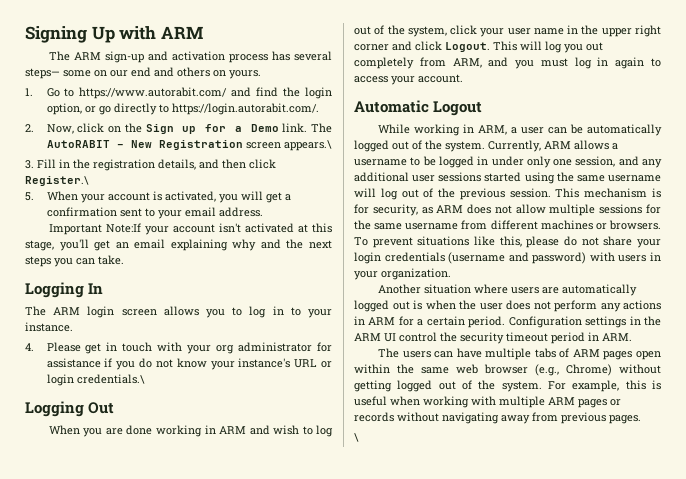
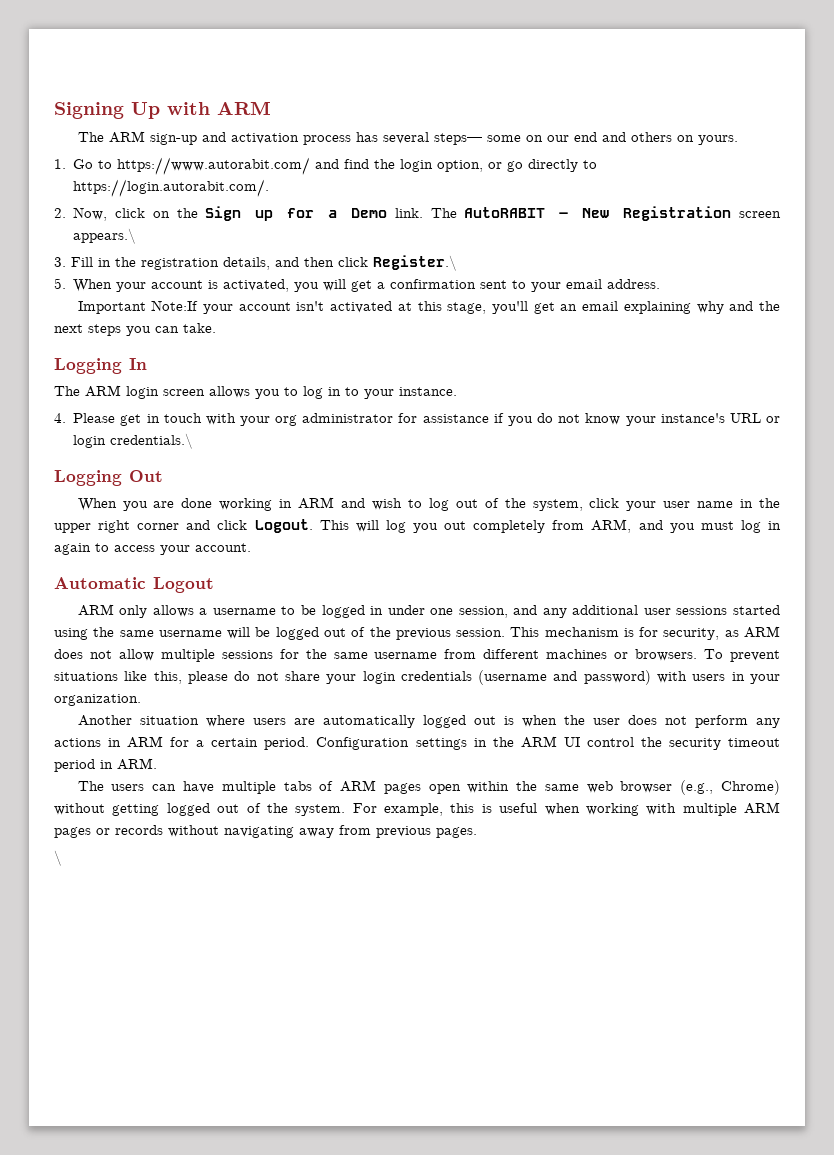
[377,124,662,136] [354,140,571,152] While working in ARM, a user can be automatically logged out of the system. Currently, ARM -> [77,604,148,618] ARM only
[526,156,551,168] only -> (425, 610) none
[380,188,398,200] log -> [255,627,319,640] be logged

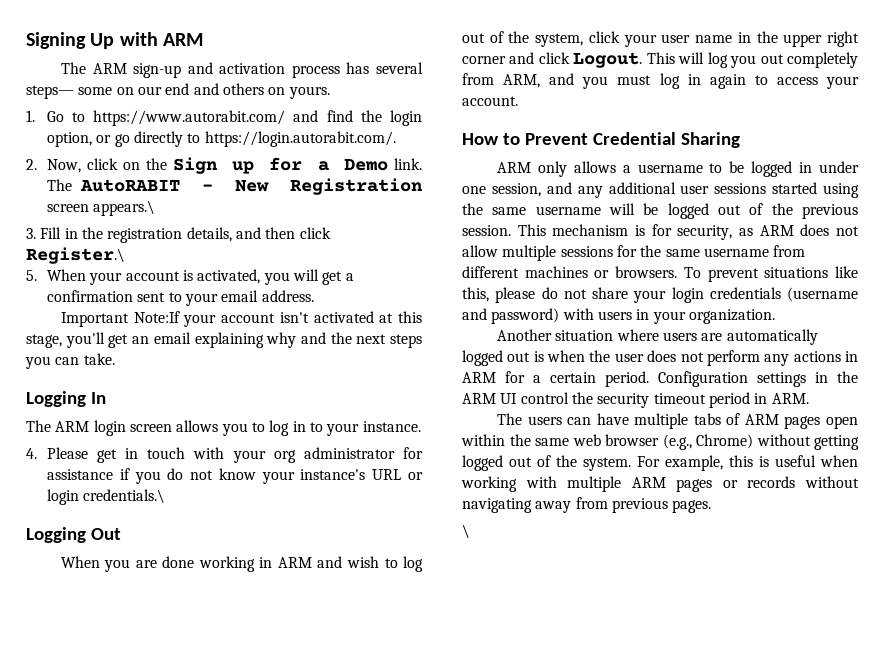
[54,577,214,593] Automatic Logout -> [462,132,740,148] How to Prevent Credential Sharing

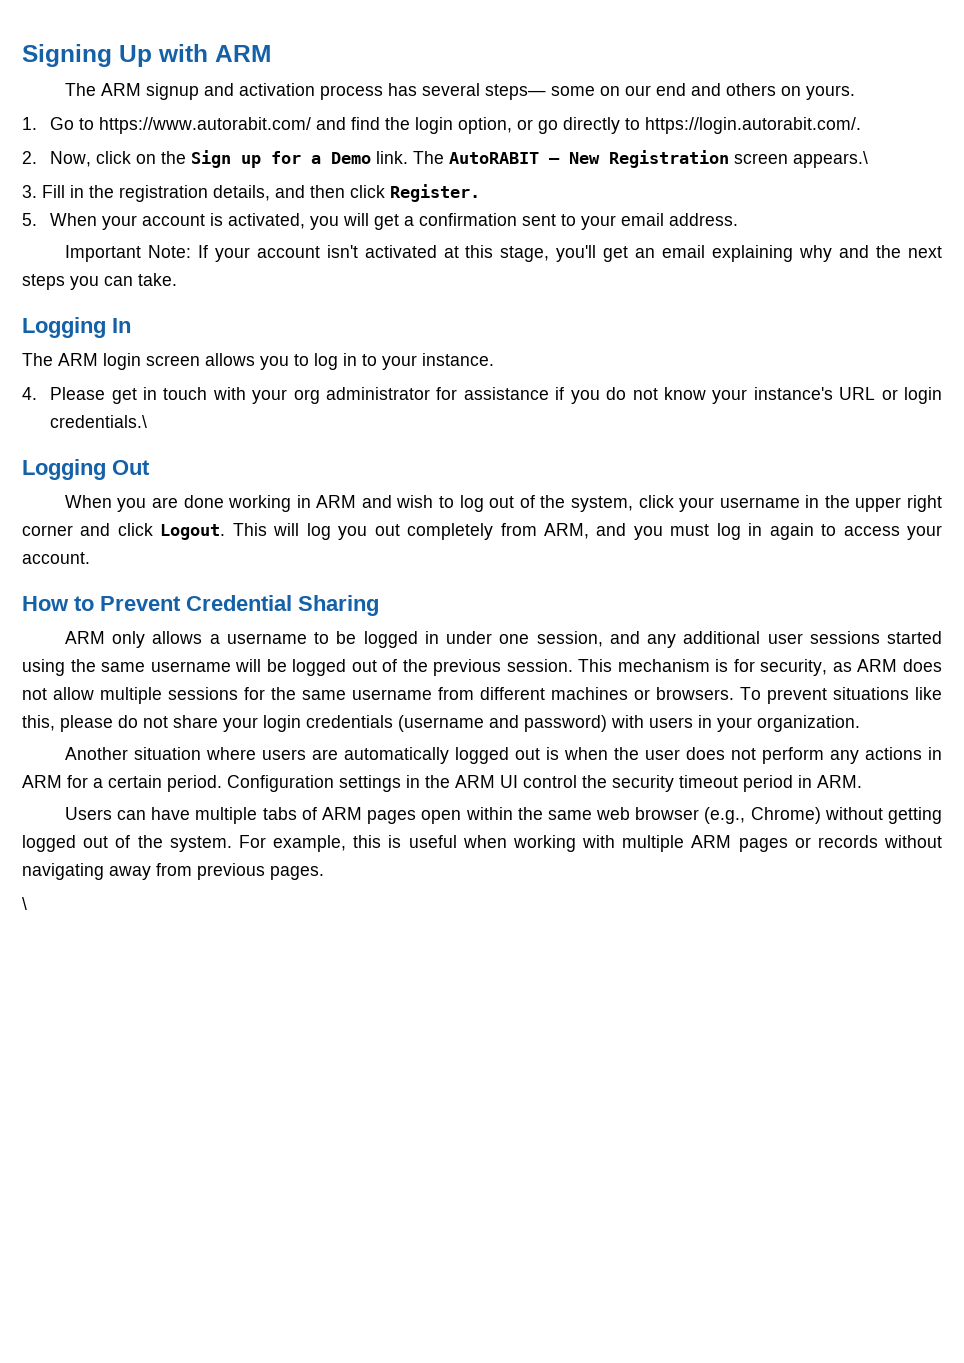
[133,63,182,78] sign-up -> [145,83,199,100] signup
[26,247,125,264] Register.\ -> [390,184,480,202] Register.
[133,311,180,323] Note:If -> [147,245,208,258] Note: If
[661,34,733,43] user name -> [719,497,800,508] username
[496,413,562,425] The users -> [64,807,112,820] Users

